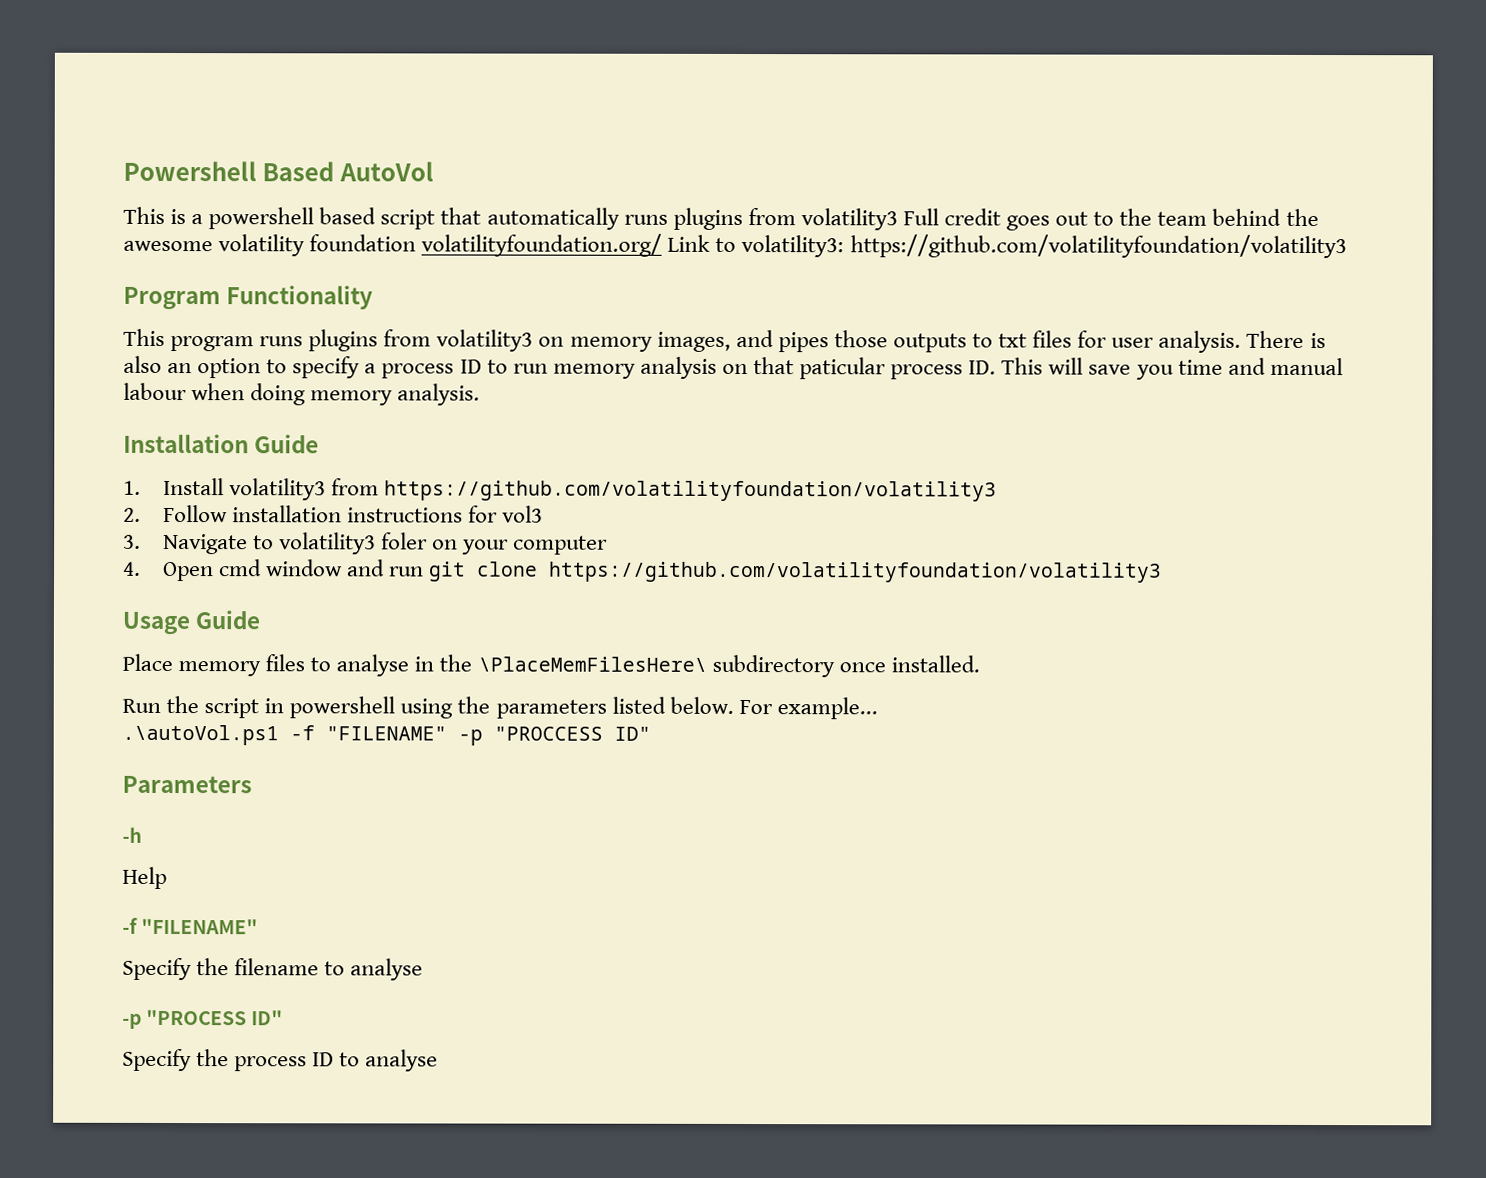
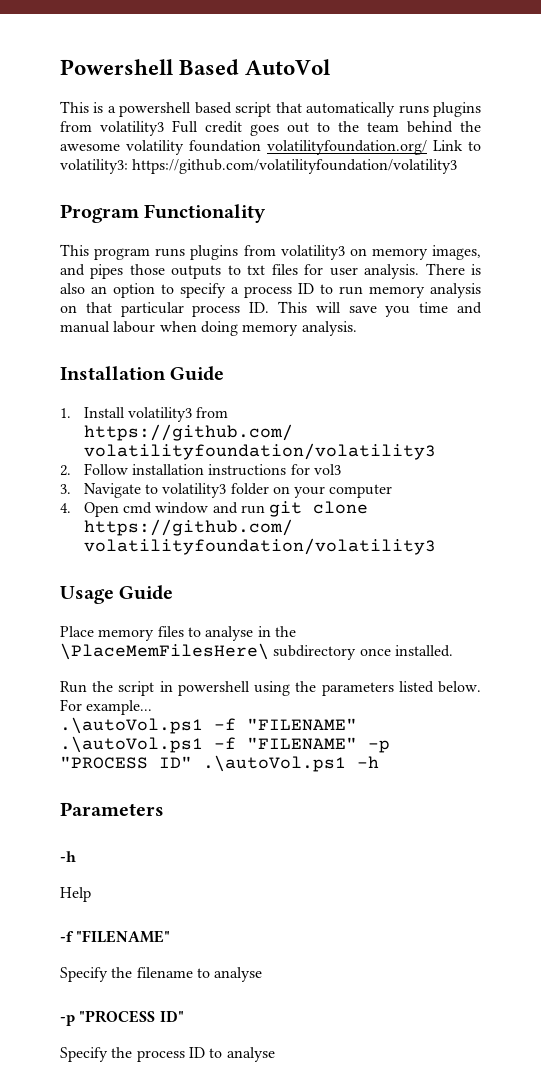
[799,357,887,380] paticular -> [120,302,184,317] particular
[380,532,428,550] foler -> [230,483,269,495] folder
[458,726,651,746] -p "PROCCESS ID" -> [60,736,390,753] [60,755,379,772] .\autoVol.ps1 -f "FILENAME" -p "PROCESS ID" .\autoVol.ps1 -h

